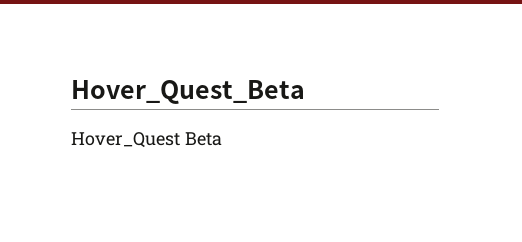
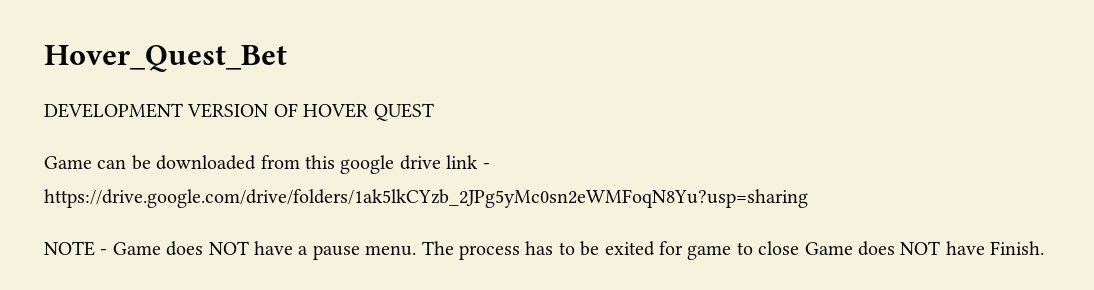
[71,80,305,104] [71,132,222,148] Hover_Quest_Beta // Hover_Quest Beta -> [44,45,287,72] [44,103,434,121] [44,155,490,174] [44,189,808,208] [44,241,1045,260] Hover_Quest_Bet // DEVELOPMENT VERSION OF HOVER QUEST // Game can be downloaded from this google drive link - https://drive.google.com/drive/folders/1ak5lkCYzb_2JPg5yMc0sn2eWMFoqN8Yu?usp=sharing // NOTE - Game does NOT have a pause menu. The process has to be exited for game to close Game does NOT have Finish.

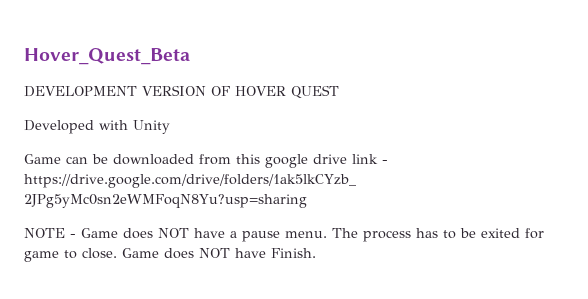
[44,45,287,72] Hover_Quest_Bet -> [24,48,190,65] Hover_Quest_Beta
(434, 112) none -> [24,120,170,134] // Developed with Unity
[758,241,800,255] close -> [82,248,117,259] close.

